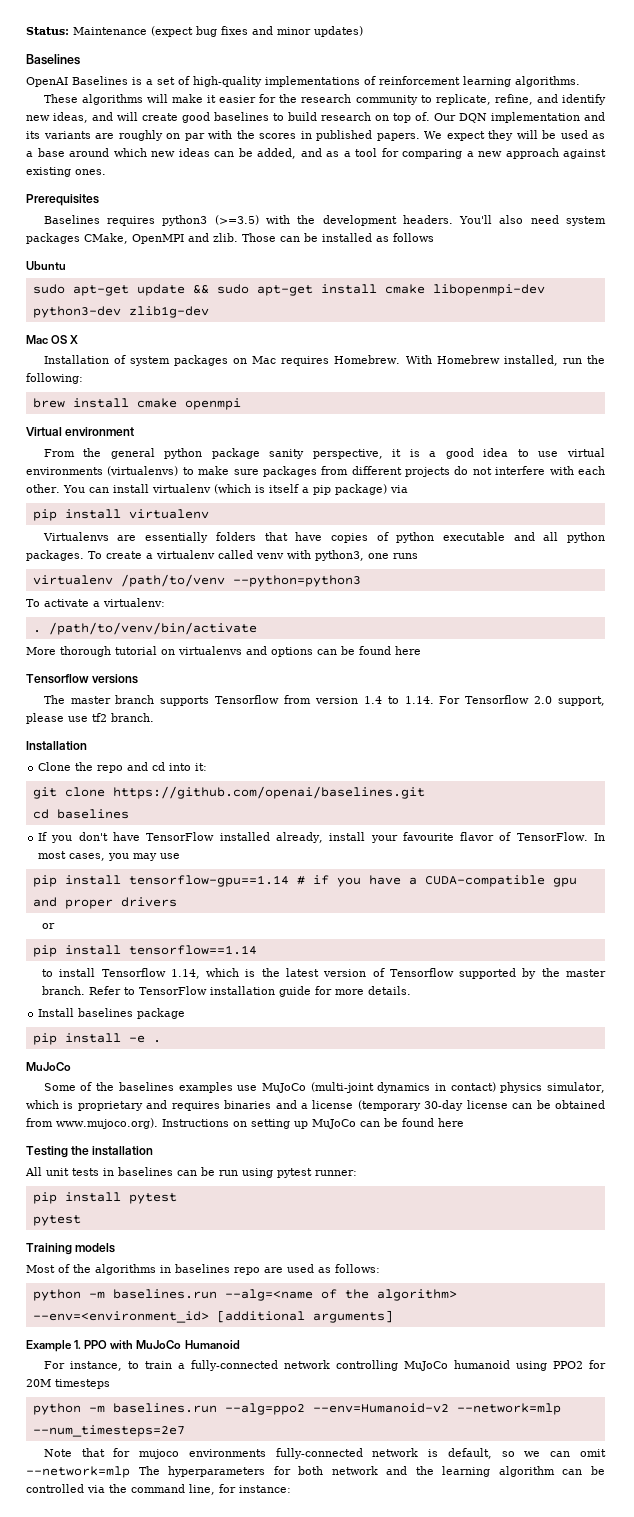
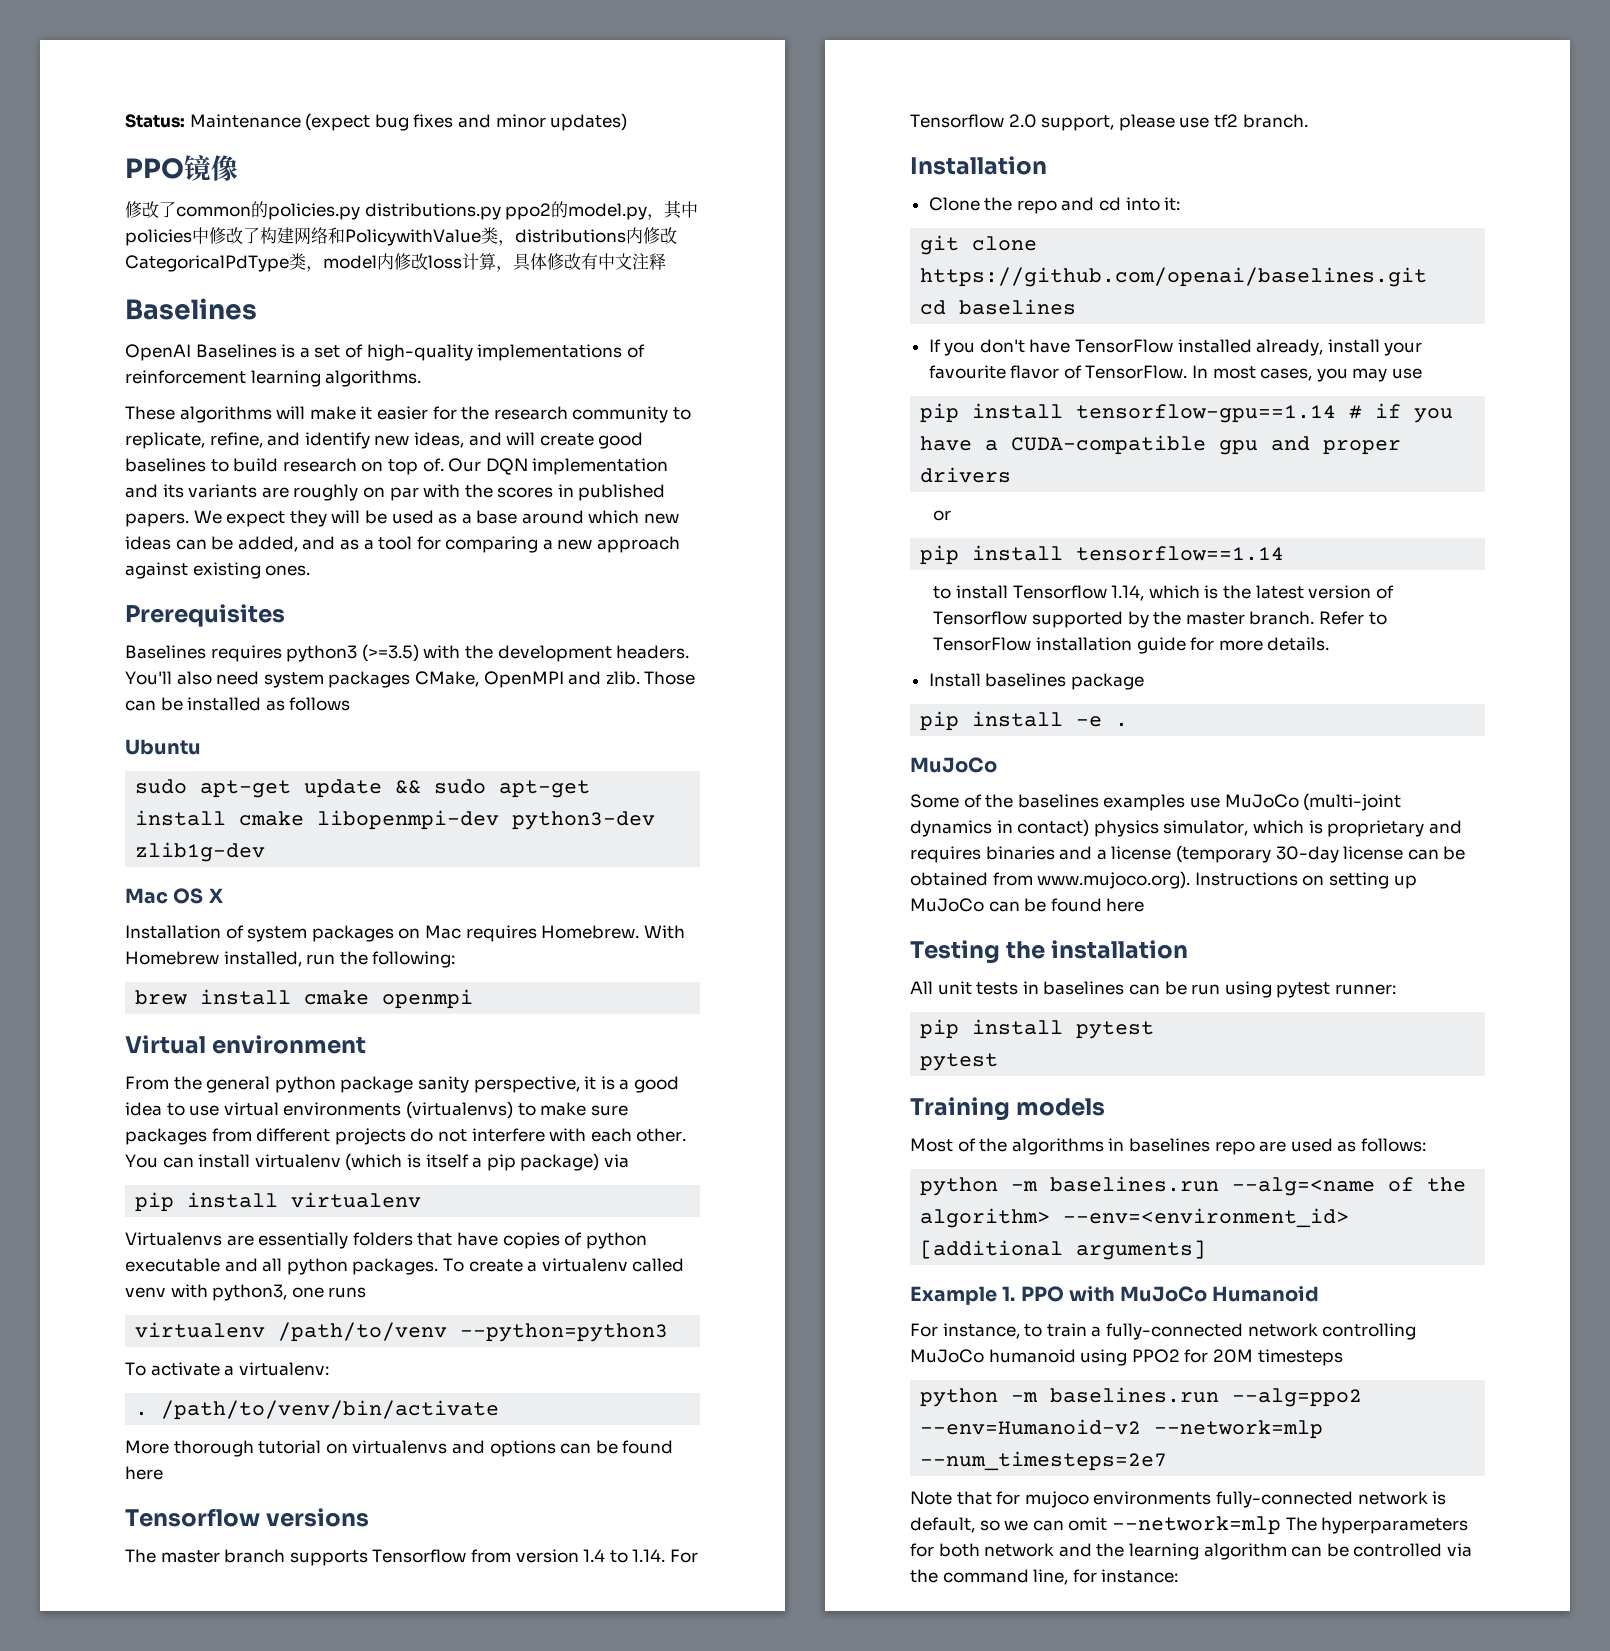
(363, 31) none -> [125,155,238,181] [125,200,699,220] [125,227,677,246] [125,253,666,272] // PPO镜像 // 修改了common的policies.py distributions.py ppo2的model.py，其中policies中修改了构建网络和PolicywithValue类，distributions内修改CategoricalPdType类，model内修改loss计算，具体修改有中文注释

